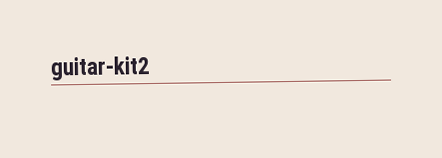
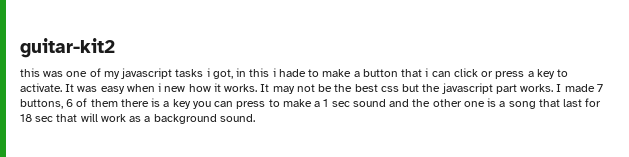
(150, 68) none -> [20,68,569,79] [20,83,603,94] [20,98,602,109] [20,113,255,124] // this was one of my javascript tasks i got, in this i hade to make a button that i can click or press a key to activate. It was easy when i new how it works. It may not be the best css but the javascript part works. I made 7 buttons, 6 of them there is a key you can press to make a 1 sec sound and the other one is a song that last for 18 sec that will work as a background sound.

